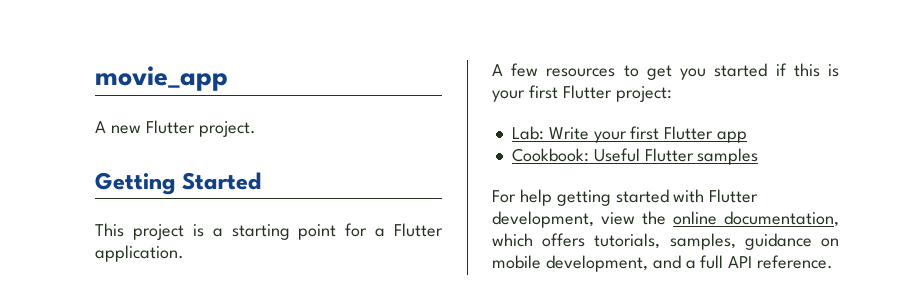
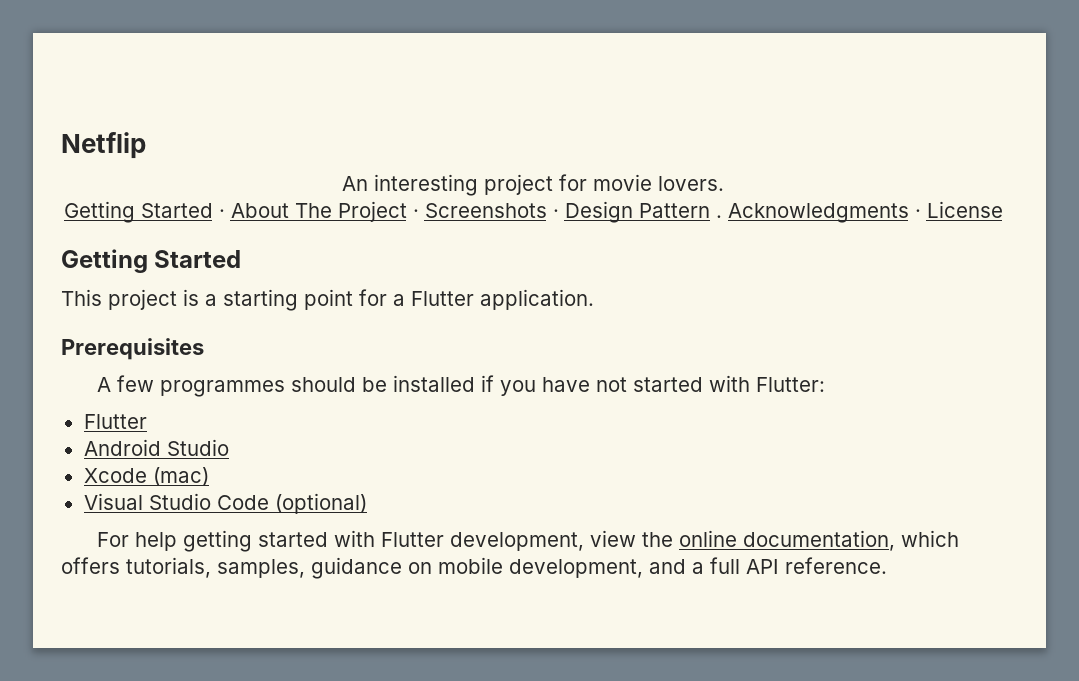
[95,66,228,91] [95,120,256,137] movie_app // A new Flutter project. -> [61,132,146,159] [342,174,724,196] [63,201,1003,223] Netflip // An interesting project for movie lovers. // Getting Started · About The Project · Screenshots · Design Pattern . Acknowledgments · License
(184, 253) none -> [61,338,204,360] // Prerequisites
[546,63,839,80] [492,85,672,102] [511,126,748,143] [511,148,759,165] resources to get you started if this is your first Flutter project: // Lab: Write your first Flutter app // Cookbook: Useful Flutter samples -> [159,375,825,397] [83,414,147,429] [83,439,229,456] [83,467,209,486] [83,493,367,514] programmes should be installed if you have not started with Flutter: // Flutter // Android Studio // Xcode (mac) // Visual Studio Code (optional)

